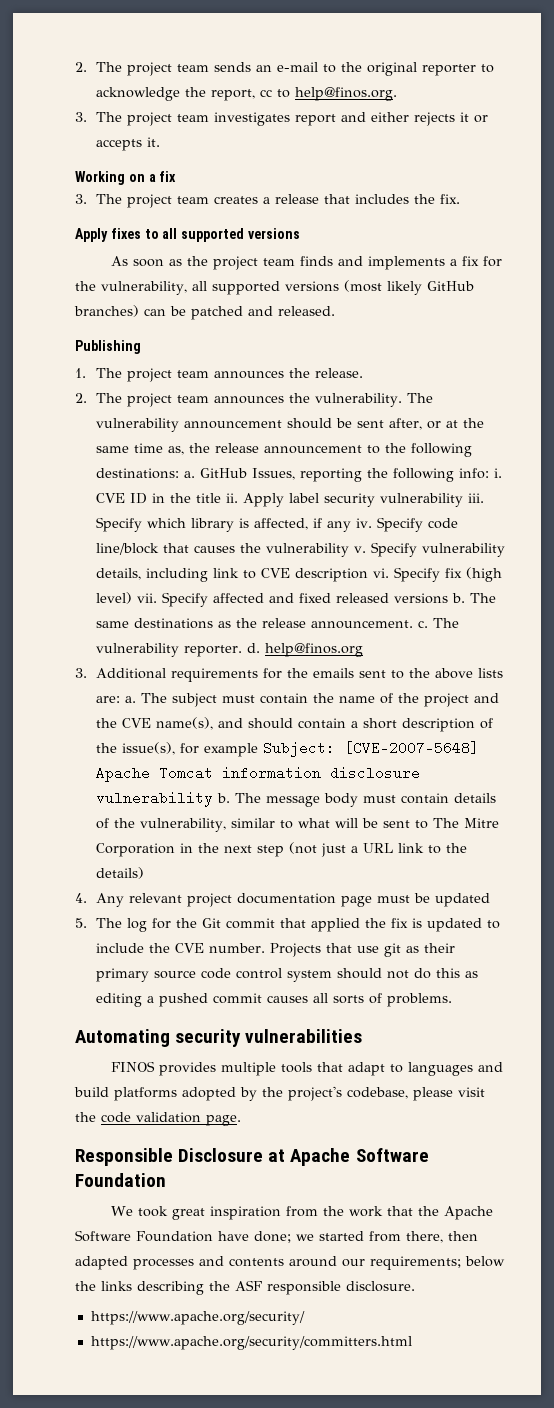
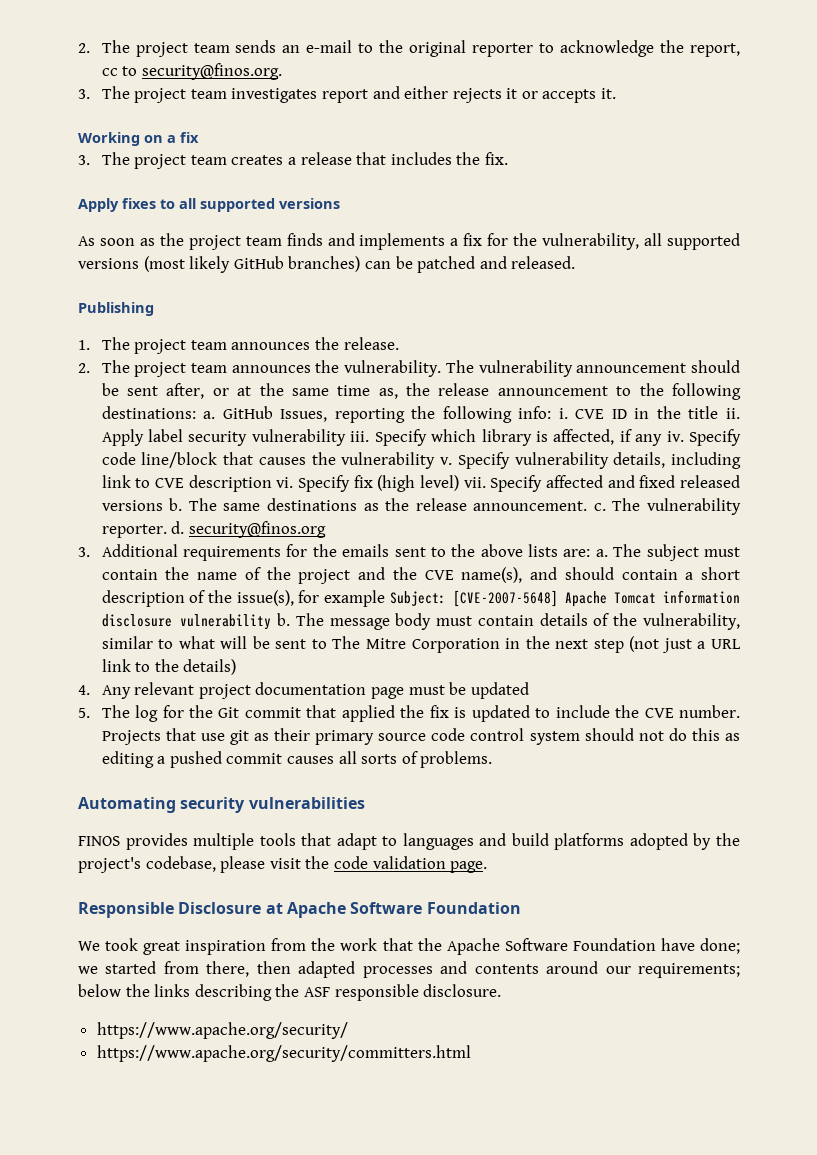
[294,87,397,101] help@finos.org. -> [141,63,282,80] security@finos.org.
[264,643,363,657] help@finos.org -> [188,521,326,538] security@finos.org

